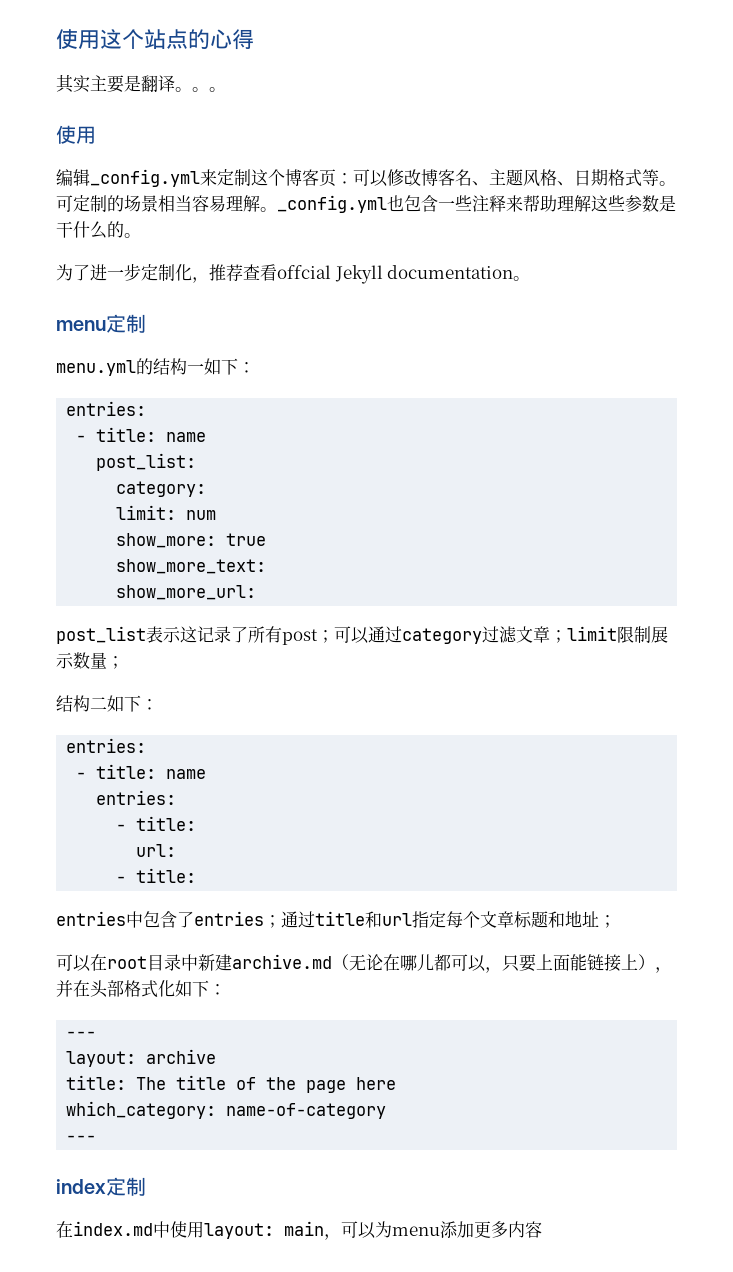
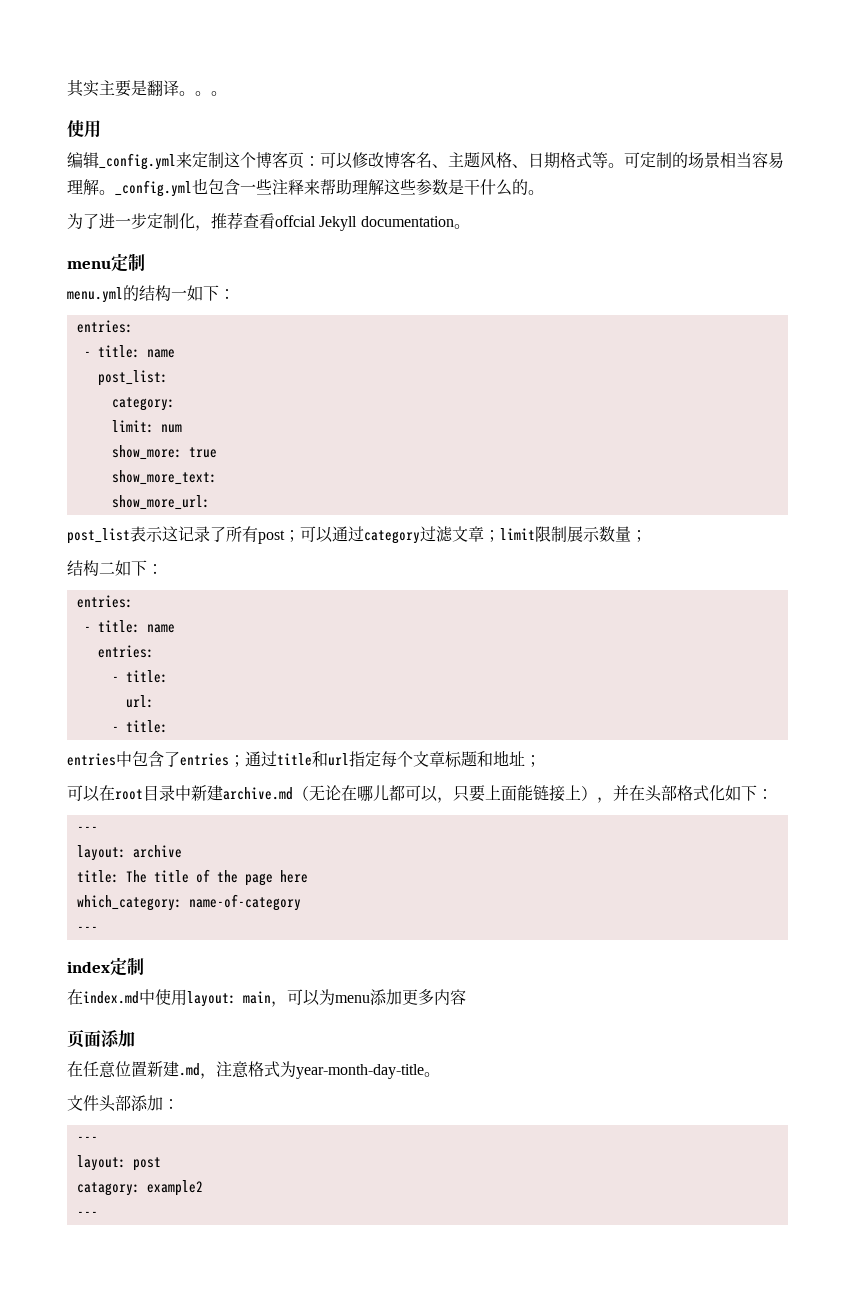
[56,29,254,50] 使用这个站点的心得 // -> (67, 88) none
(542, 1229) none -> [67,1029,135,1048] [67,1061,440,1079] [67,1095,179,1112] [76,1136,98,1142] [76,1155,161,1171] [76,1180,203,1196] [76,1211,98,1217] // 页面添加 // 在任意位置新建.md，注意格式为year-month-day-title。 // 文件头部添加： // --- // layout: post // catagory: example2 // ---

